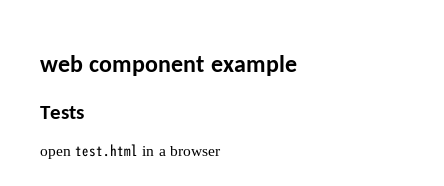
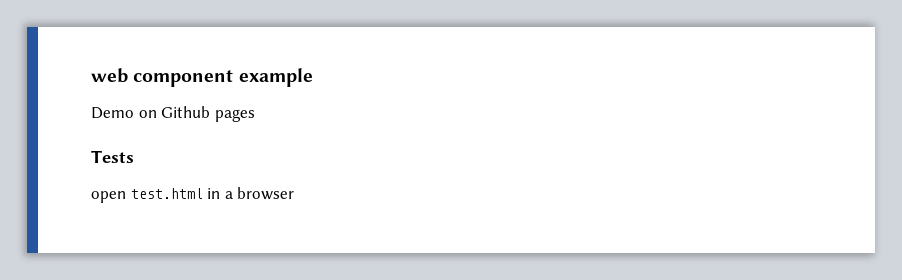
(297, 65) none -> [91,106,255,122] // Demo on Github pages

